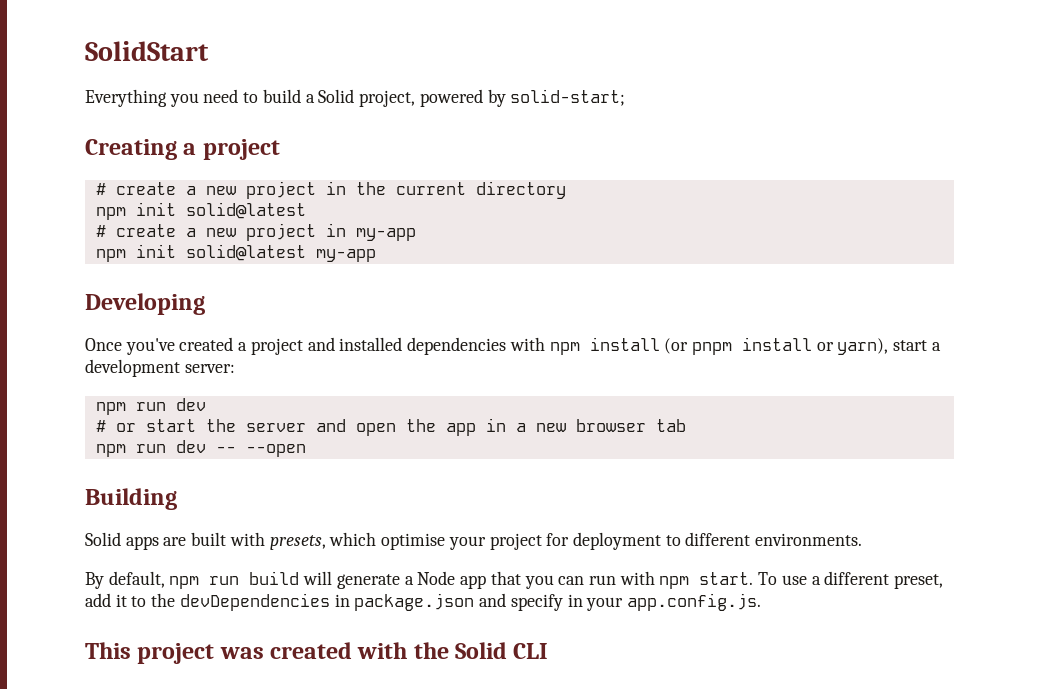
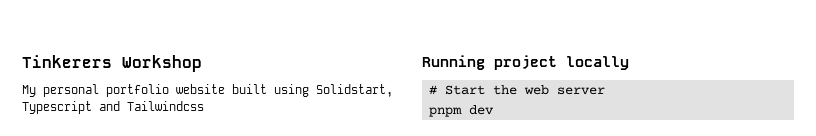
[85,41,209,61] [85,89,626,107] [85,139,280,160] [95,181,566,199] [95,202,306,220] [95,223,416,241] [95,244,376,262] [85,293,205,315] [85,337,941,355] [85,359,235,377] [95,398,206,415] [95,418,686,436] [95,440,306,457] [85,488,177,510] [85,532,863,550] [85,571,944,589] [85,593,761,611] [85,642,549,664] SolidStart // Everything you need to build a Solid project, powered by solid-start; // Creating a project // # create a new project in the current directory // npm init solid@latest // # create a new project in my-app // npm init solid@latest my-app // Developing // Once you've created a project and installed dependencies with npm install (or pnpm install or yarn), start a development server: // npm run dev // # or start the server and open the app in a new browser tab // npm run dev -- --open // Building // Solid apps are built with presets, which optimise your project for deployment to different environments. // By default, npm run build will generate a Node app that you can run with npm start. To use a different preset, add it to the devDependencies in package.json and specify in your app.config.js. // This project was created with the Solid CLI -> [22,55,202,72] [22,84,393,97] [22,101,204,114] [422,55,629,70] [428,85,605,95] [428,105,494,117] Tinkerers Workshop // My personal portfolio website built using Solidstart, Typescript and Tailwindcss // Running project locally // # Start the web server // pnpm dev

